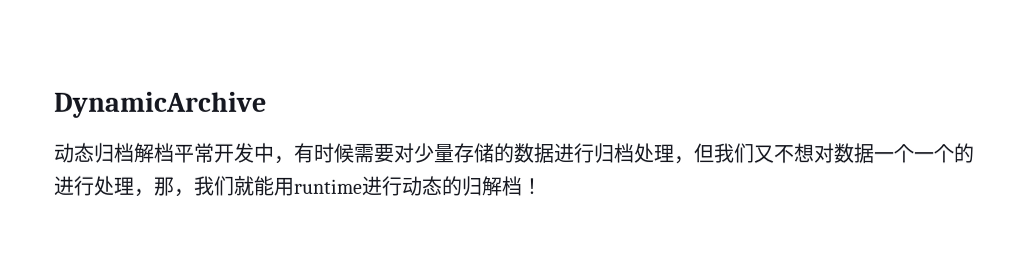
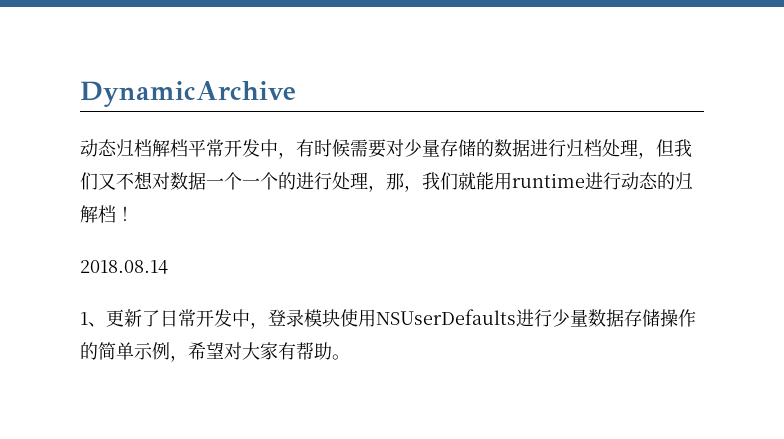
(542, 186) none -> [80,260,168,274] [80,309,696,329] [80,342,350,362] // 2018.08.14 // 1、更新了日常开发中，登录模块使用NSUserDefaults进行少量数据存储操作的简单示例，希望对大家有帮助。

